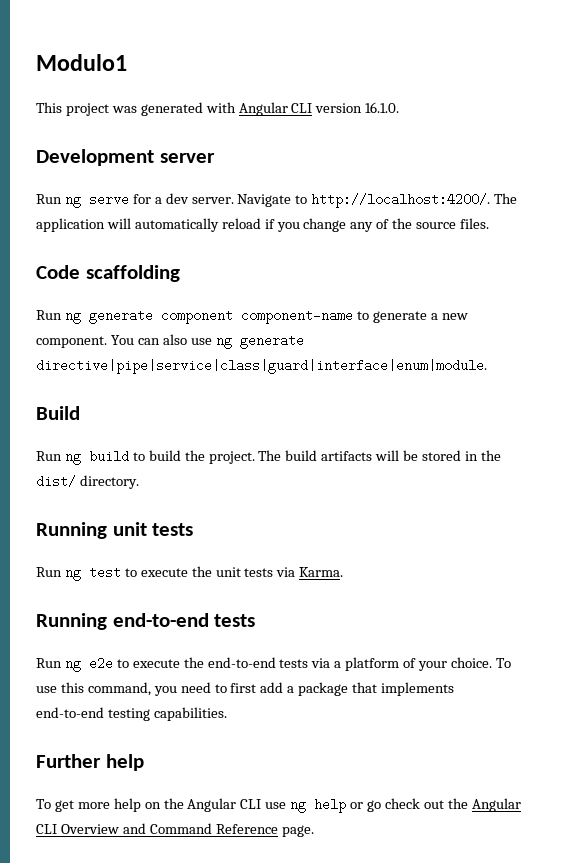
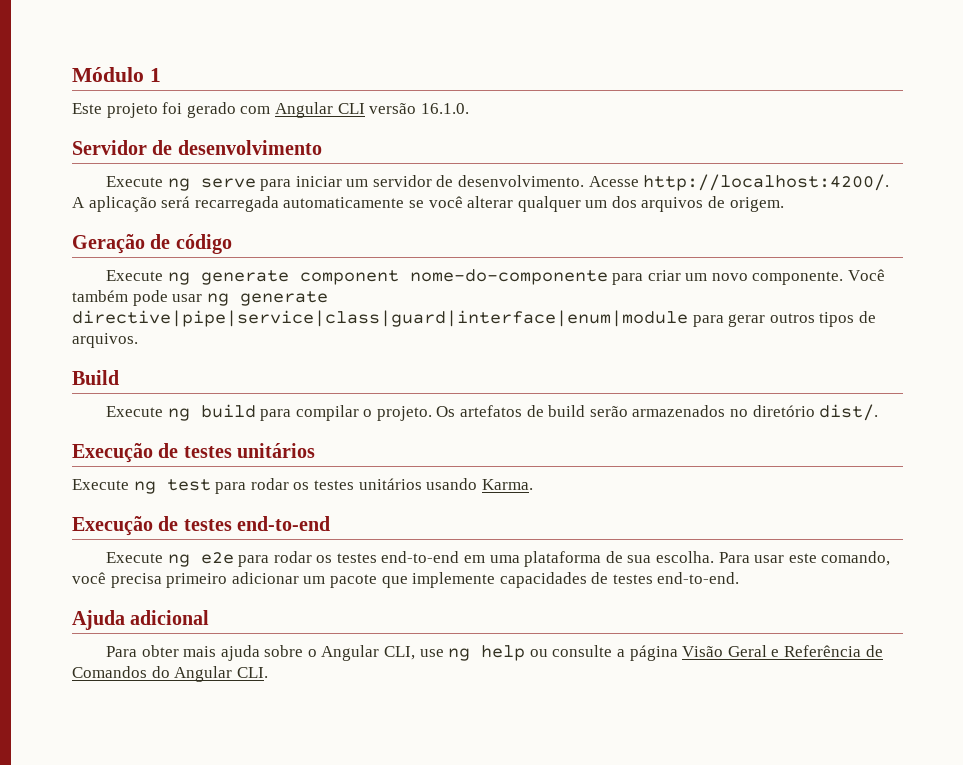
[36,54,127,71] [36,102,363,116] Modulo1 // This project was generated with Angular CLI version -> [72,67,161,82] [72,102,417,118] Módulo 1 // Este projeto foi gerado com Angular CLI versão
[36,149,215,166] [36,193,518,208] [36,218,490,232] [36,265,180,282] [36,309,468,324] [36,334,304,349] [36,359,487,374] Development server // Run ng serve for a dev server. Navigate to http://localhost:4200/. The application will automatically reload if you change any of the source files. // Code scaffolding // Run ng generate component component-name to generate a new component. You can also use ng generate directive|pipe|service|class|guard|interface|enum|module. -> [72,140,322,155] [105,174,890,191] [72,196,784,212] [72,234,232,254] [105,269,886,285] [72,290,328,306] [72,310,876,327] [72,333,138,348] Servidor de desenvolvimento // Execute ng serve para iniciar um servidor de desenvolvimento. Acesse http://localhost:4200/. A aplicação será recarregada automaticamente se você alterar qualquer um dos arquivos de origem. // Geração de código // Execute ng generate component nome-do-componente para criar um novo componente. Você também pode usar ng generate directive|pipe|service|class|guard|interface|enum|module para gerar outros tipos de arquivos.
[36,451,62,461] Run -> [105,406,163,417] Execute
[132,450,501,464] [36,475,139,489] [36,522,194,539] [36,566,344,581] [36,613,256,630] [36,657,511,672] [36,682,455,696] [36,707,227,721] [36,754,144,771] [36,798,521,813] [36,823,314,837] to build the project. The build artifacts will be stored in the dist/ directory. // Running unit tests // Run ng test to execute the unit tests via Karma. // Running end-to-end tests // Run ng e2e to execute the end-to-end tests via a platform of your choice. To use this command, you need to first add a package that implements end-to-end testing capabilities. // Further help // To get more help on the Angular CLI use ng help or go check out the Angular CLI Overview and Command Reference page. -> [260,404,879,421] [72,443,316,463] [72,478,533,494] [72,516,331,536] [105,551,891,567] [72,572,740,588] [72,610,210,630] [105,645,883,661] [72,666,268,682] para compilar o projeto. Os artefatos de build serão armazenados no diretório dist/. // Execução de testes unitários // Execute ng test para rodar os testes unitários usando Karma. // Execução de testes end-to-end // Execute ng e2e para rodar os testes end-to-end em uma plataforma de sua escolha. Para usar este comando, você precisa primeiro adicionar um pacote que implemente capacidades de testes end-to-end. // Ajuda adicional // Para obter mais ajuda sobre o Angular CLI, use ng help ou consulte a página Visão Geral e Referência de Comandos do Angular CLI.

